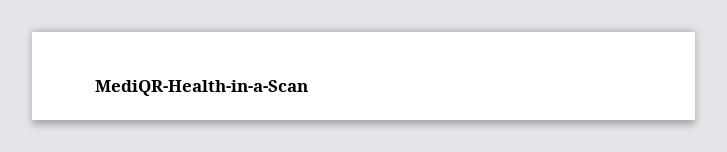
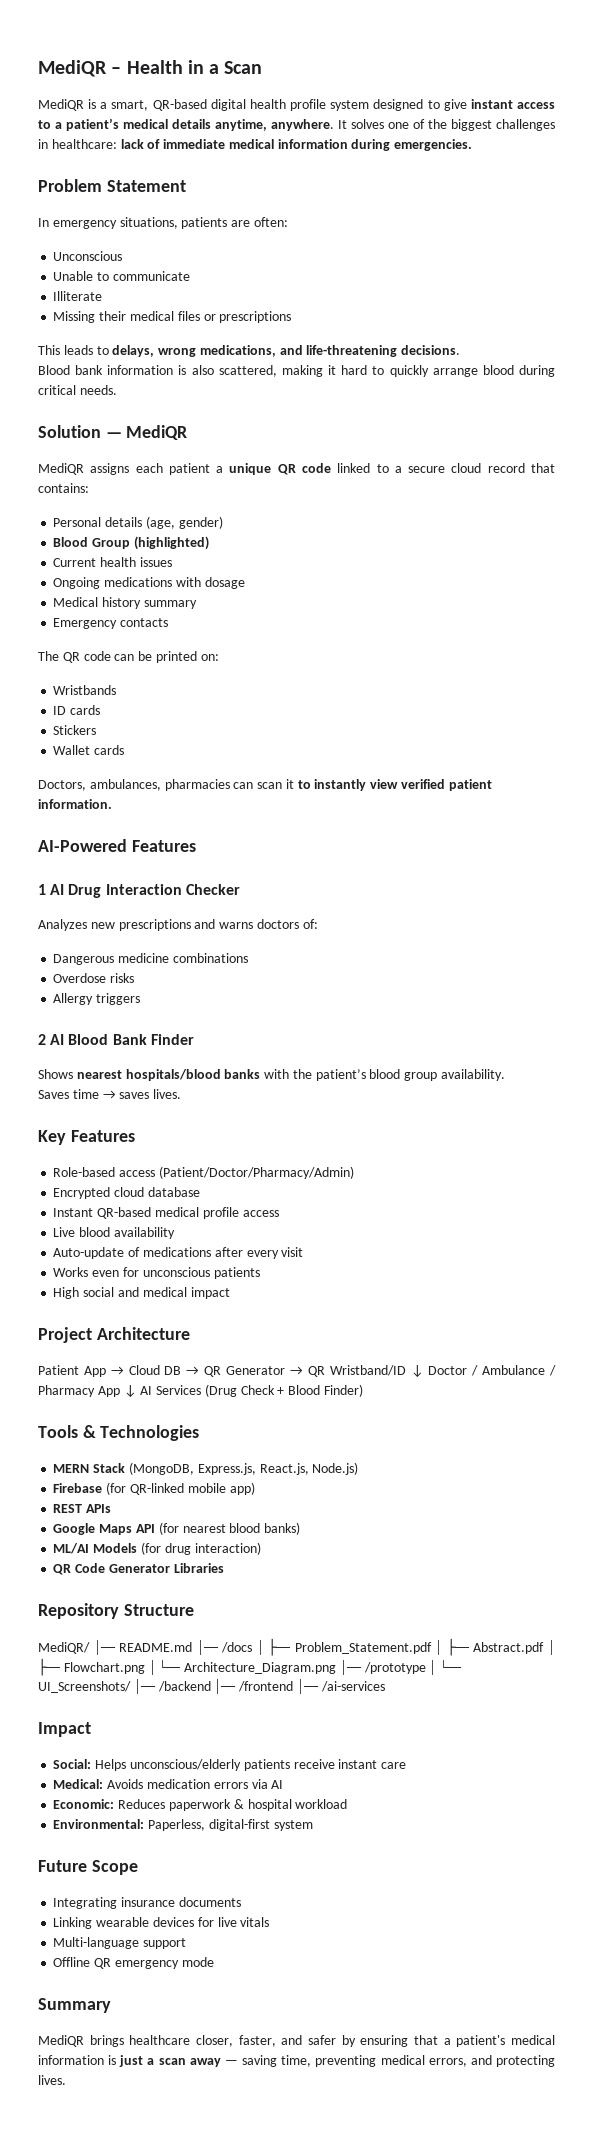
[95,80,308,96] MediQR-Health-in-a-Scan -> [38,60,263,77] [38,99,555,111] [38,118,555,131] [38,139,473,151] [38,179,186,192] [38,217,288,229] [53,251,123,261] [53,271,190,281] [53,291,103,301] [53,311,292,323] [38,345,461,357] [38,365,555,377] [38,385,117,395] [38,425,188,440] [38,463,555,475] [38,483,89,493] [53,516,223,529] [53,536,209,550] [53,557,172,567] [53,577,245,589] [53,597,197,609] [53,618,169,629] [38,651,219,663] [53,685,117,695] [53,705,101,715] [53,725,97,735] [53,745,125,755] [38,779,492,791] [38,799,112,809] [38,839,196,852] [38,884,240,898] [38,919,318,931] [53,953,248,965] [53,973,135,983] [53,993,141,1005] [38,1034,194,1045] [38,1069,506,1081] [38,1089,182,1099] [38,1130,135,1145] [53,1166,354,1179] [53,1187,200,1199] [53,1207,279,1219] [53,1227,175,1239] [53,1247,304,1259] [53,1267,260,1279] [53,1287,230,1299] [38,1327,190,1343] [38,1365,556,1378] [38,1384,364,1398] [38,1425,200,1441] [53,1462,359,1475] [53,1482,255,1495] [53,1504,112,1513] [53,1522,301,1535] [53,1542,261,1555] [53,1563,224,1575] [38,1603,194,1619] [38,1638,555,1656] [38,1658,463,1676] [38,1679,385,1694] [38,1722,91,1737] [53,1759,407,1771] [53,1779,284,1789] [53,1799,348,1811] [53,1819,313,1831] [38,1860,138,1875] [53,1897,241,1909] [53,1917,270,1929] [53,1937,187,1949] [53,1957,214,1969] [38,1998,111,2013] [38,2035,555,2047] [38,2055,555,2067] [38,2075,66,2085] MediQR – Health in a Scan // MediQR is a smart, QR-based digital health profile system designed to give instant access to a patient’s medical details anytime, anywhere. It solves one of the biggest challenges in healthcare: lack of immediate medical information during emergencies. // Problem Statement // In emergency situations, patients are often: // Unconscious // Unable to communicate // Illiterate // Missing their medical files or prescriptions // This leads to delays, wrong medications, and life-threatening decisions. // Blood bank information is also scattered, making it hard to quickly arrange blood during critical needs. // Solution — MediQR // MediQR assigns each patient a unique QR code linked to a secure cloud record that contains: // Personal details (age, gender) // Blood Group (highlighted) // Current health issues // Ongoing medications with dosage // Medical history summary // Emergency contacts // The QR code can be printed on: // Wristbands // ID cards // Stickers // Wallet cards // Doctors, ambulances, pharmacies can scan it to instantly view verified patient information. // AI-Powered Features // 1 AI Drug Interaction Checker // Analyzes new prescriptions and warns doctors of: // Dangerous medicine combinations // Overdose risks // Allergy triggers // 2 AI Blood Bank Finder // Shows nearest hospitals/blood banks with the patient’s blood group availability. // Saves time → saves lives. // Key Features // Role-based access (Patient/Doctor/Pharmacy/Admin) // Encrypted cloud database // Instant QR-based medical profile access // Live blood availability // Auto-update of medications after every visit // Works even for unconscious patients // High social and medical impact // Project Architecture // Patient App → Cloud DB → QR Generator → QR Wristband/ID ↓ Doctor / Ambulance / Pharmacy App ↓ AI Services (Drug Check + Blood Finder) // Tools & Technologies // MERN Stack (MongoDB, Express.js, React.js, Node.js) // Firebase (for QR-linked mobile app) // REST APIs // Google Maps API (for nearest blood banks) // ML/AI Models (for drug interaction) // QR Code Generator Libraries // Repository Structure // MediQR/ │── README.md │── /docs │ ├── Problem_Statement.pdf │ ├── Abstract.pdf │ ├── Flowchart.png │ └── Architecture_Diagram.png │── /prototype │ └── UI_Screenshots/ │── /backend │── /frontend │── /ai-services // Impact // Social: Helps unconscious/elderly patients receive instant care // Medical: Avoids medication errors via AI // Economic: Reduces paperwork & hospital workload // Environmental: Paperless, digital-first system // Future Scope // Integrating insurance documents // Linking wearable devices for live vitals // Multi-language support // Offline QR emergency mode // Summary // MediQR brings healthcare closer, faster, and safer by ensuring that a patient's medical information is just a scan away — saving time, preventing medical errors, and protecting lives.

